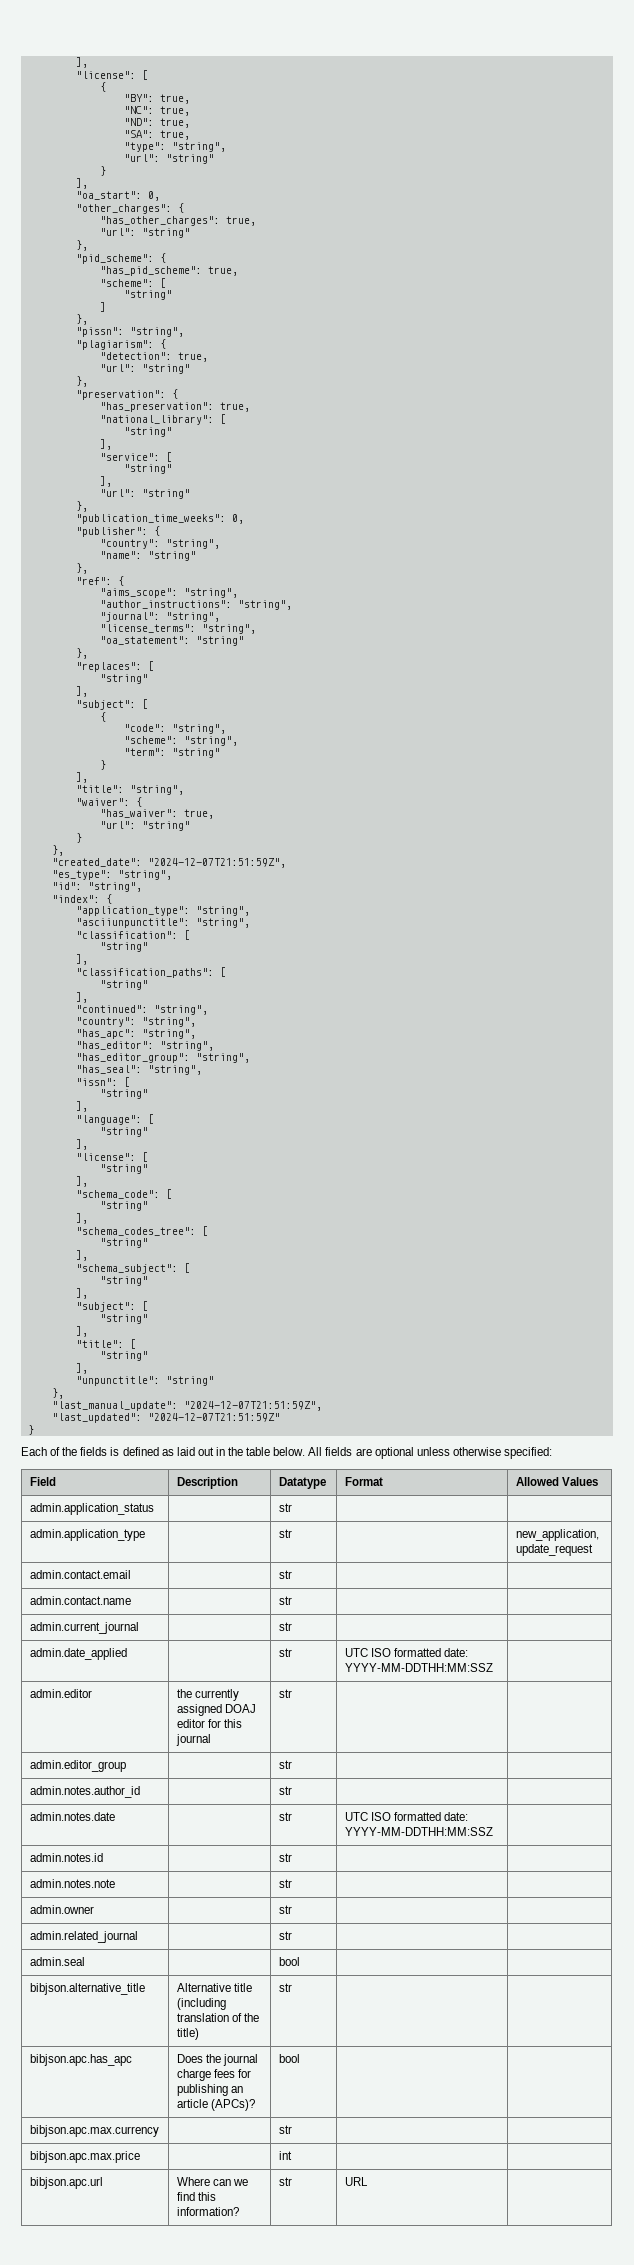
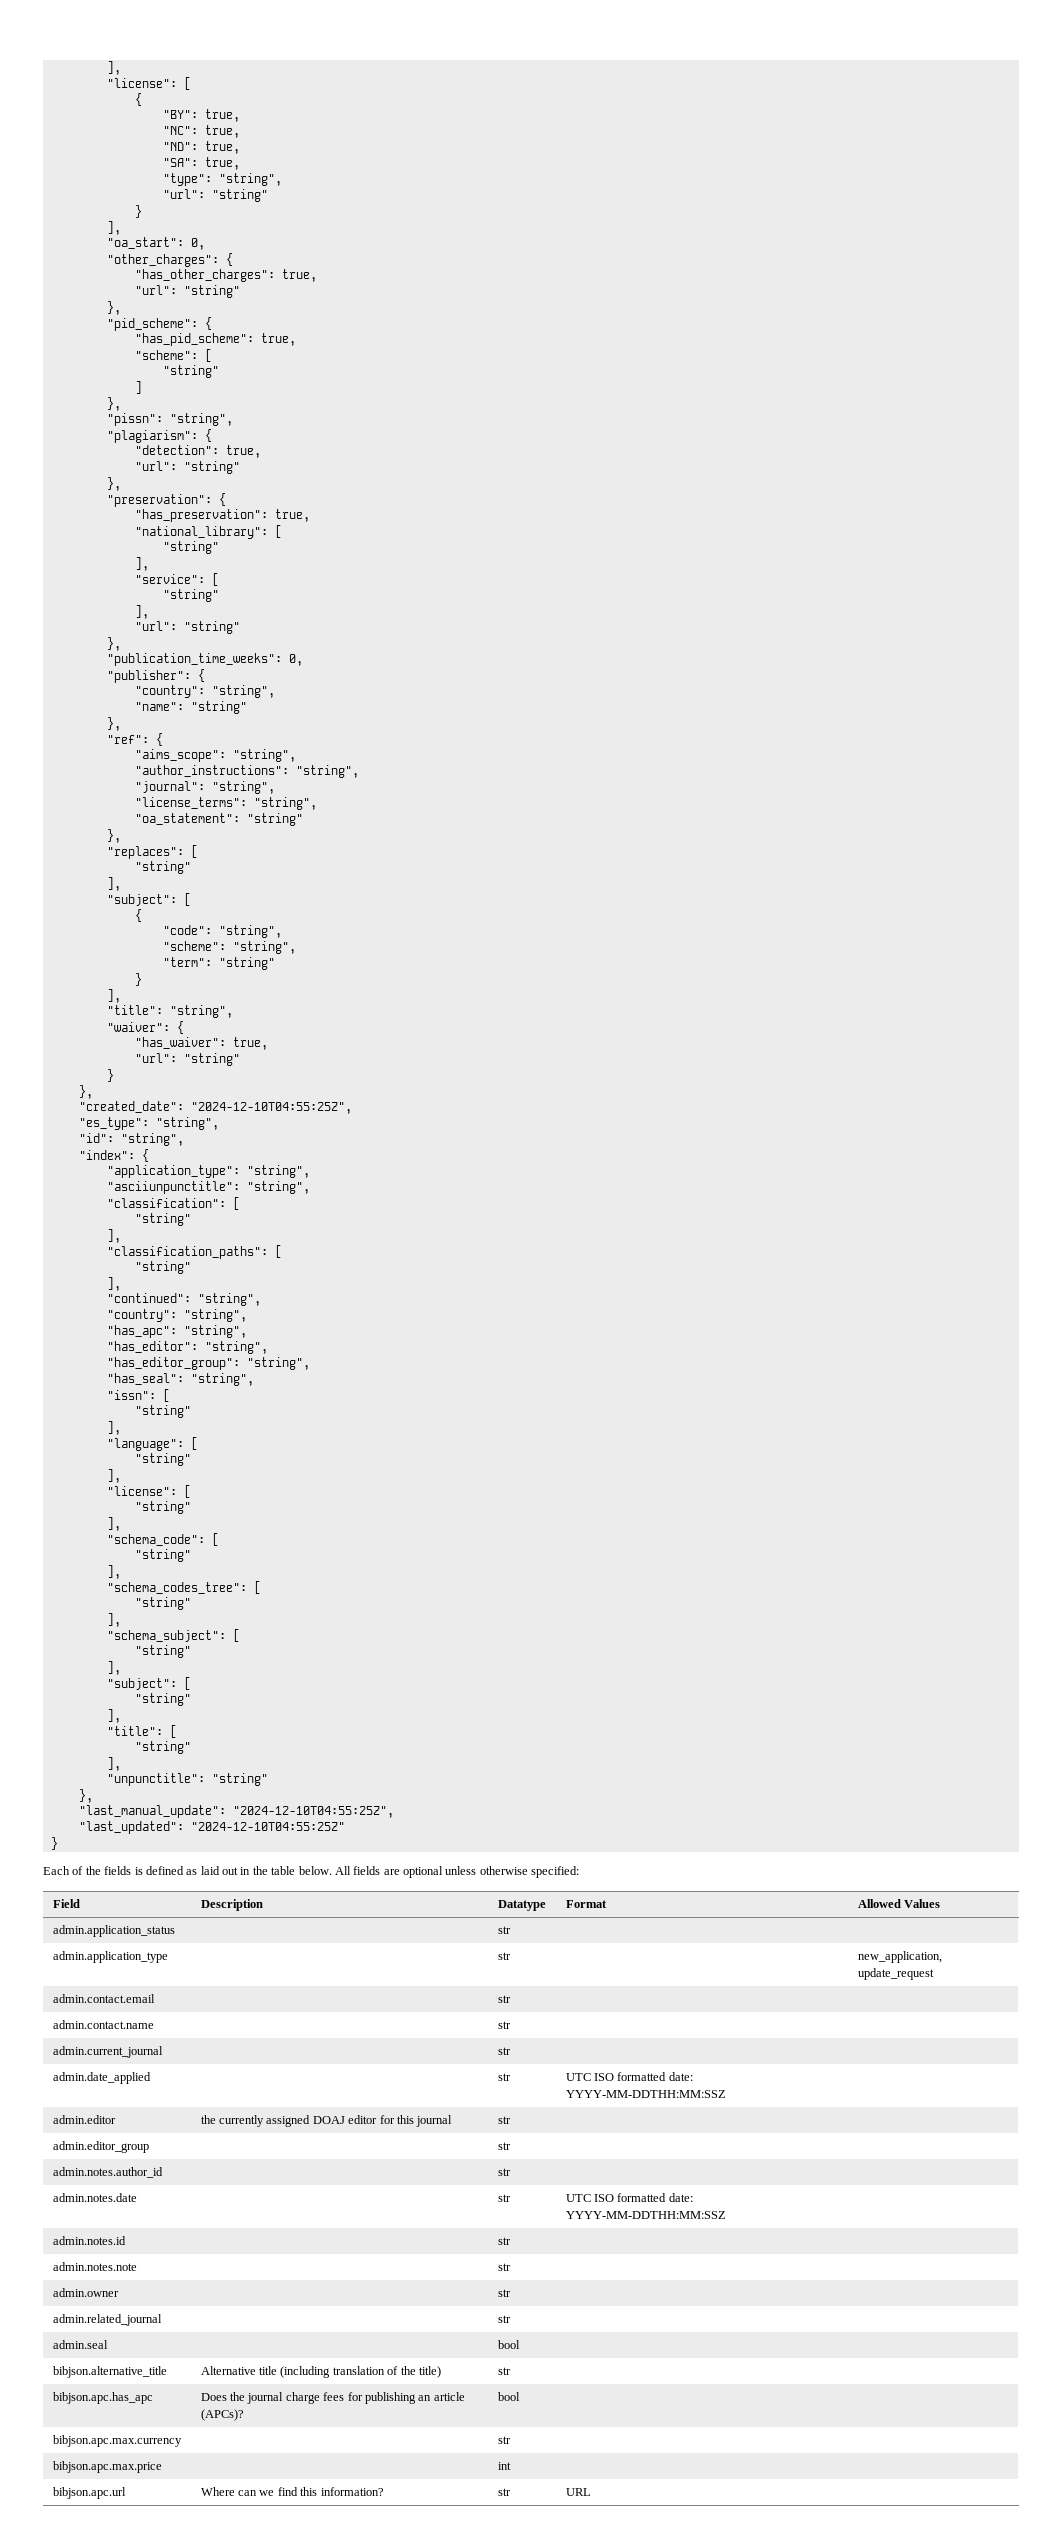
[147,858,286,868] "2024-12-07T21:51:59Z", -> [190,1102,352,1114] "2024-12-10T04:55:25Z",
[183,1401,322,1411] "2024-12-07T21:51:59Z", -> [232,1806,394,1818] "2024-12-10T04:55:25Z",
[147,1413,280,1422] "2024-12-07T21:51:59Z" -> [190,1822,345,1831] "2024-12-10T04:55:25Z"

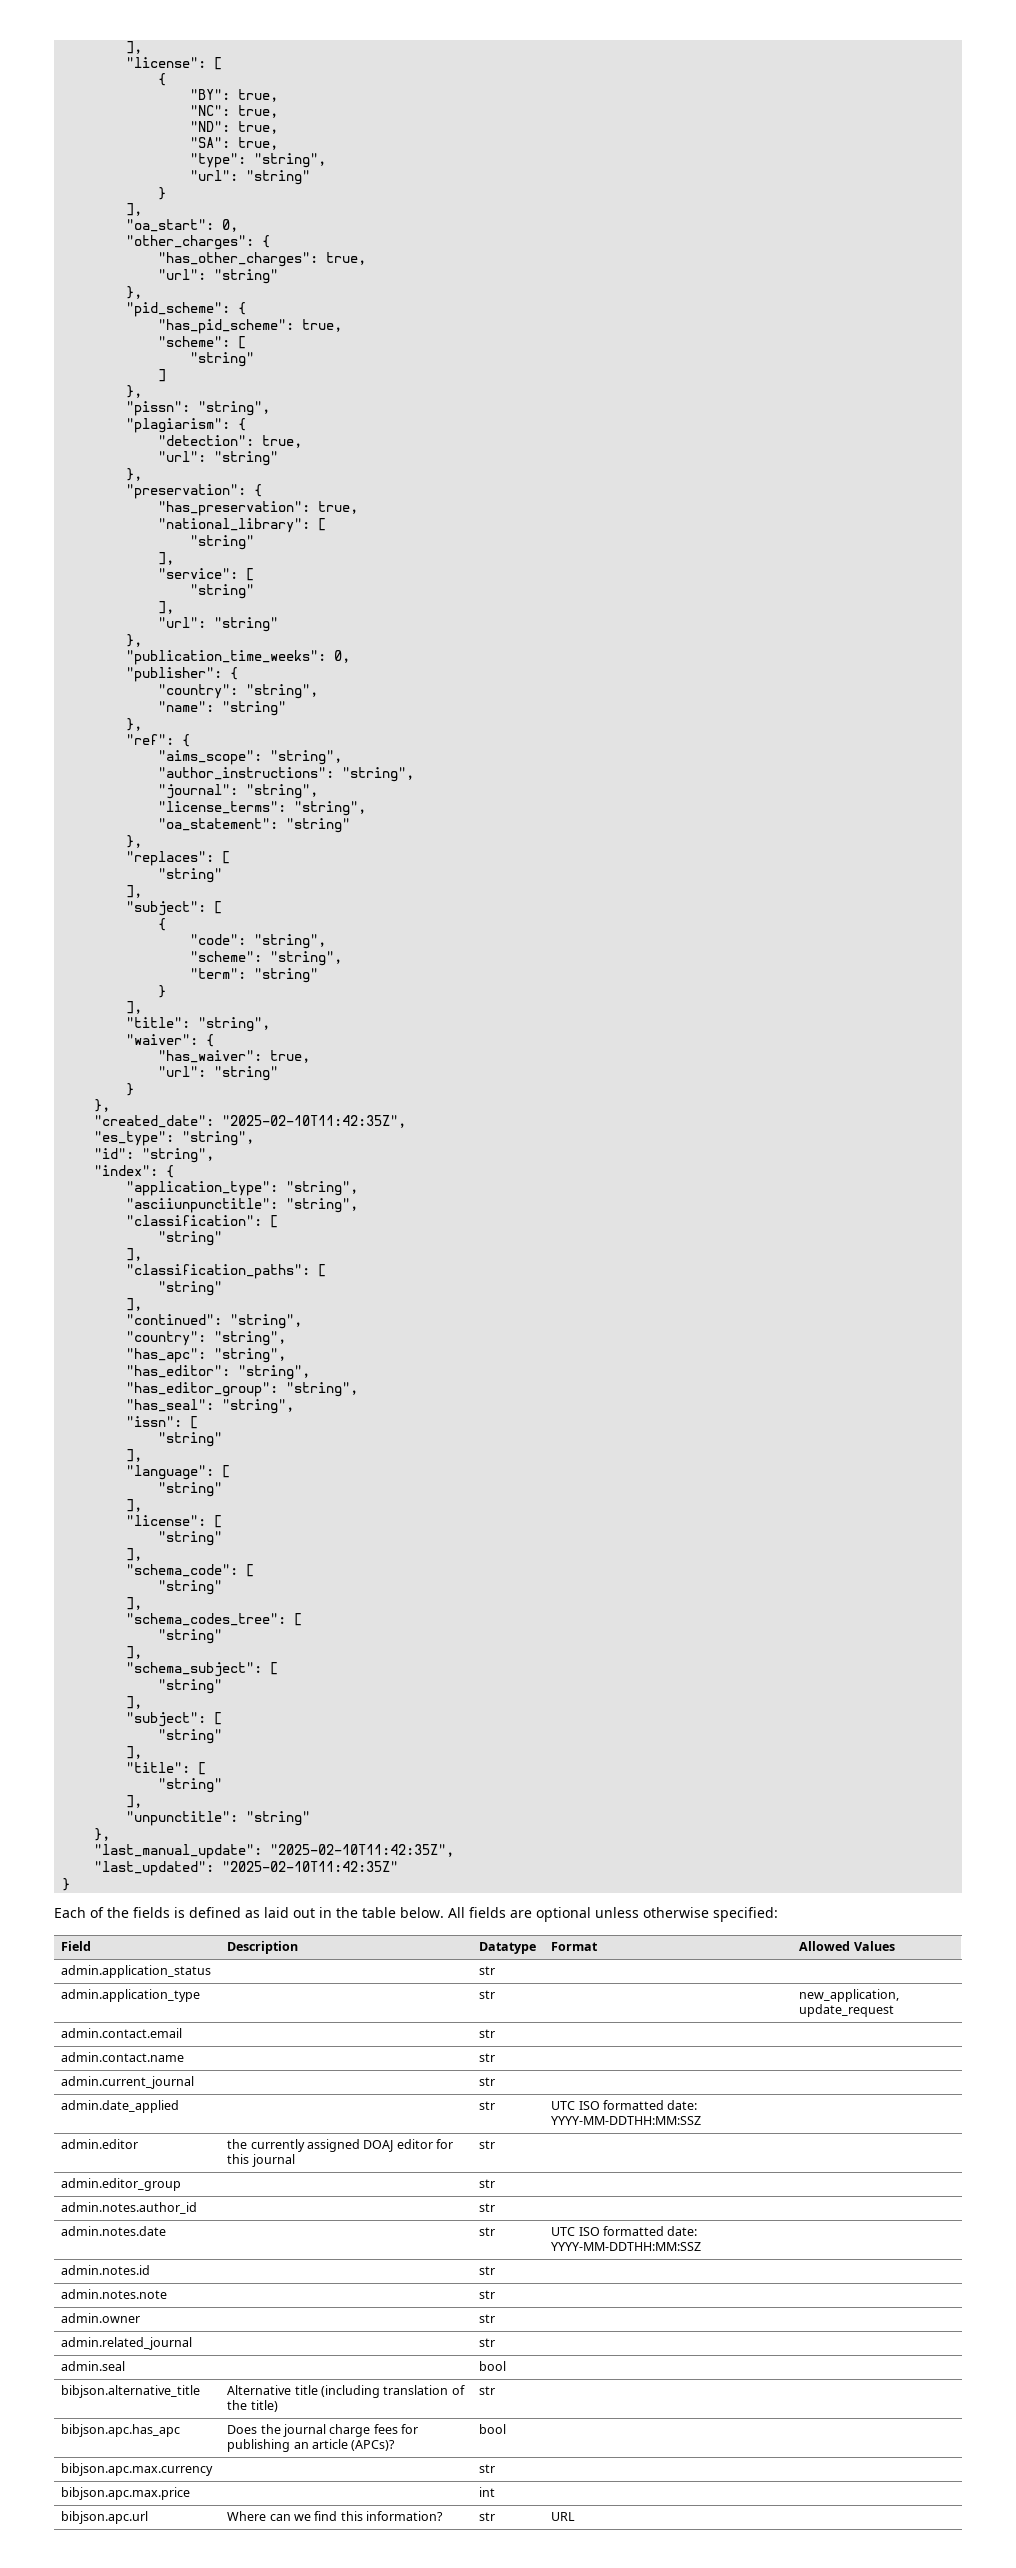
[190,1102,352,1114] "2024-12-10T04:55:25Z", -> [222,1115,407,1128] "2025-02-10T11:42:35Z",
[232,1806,394,1818] "2024-12-10T04:55:25Z", -> [270,1844,455,1857] "2025-02-10T11:42:35Z",
[190,1822,345,1831] "2024-12-10T04:55:25Z" -> [222,1861,399,1872] "2025-02-10T11:42:35Z"

